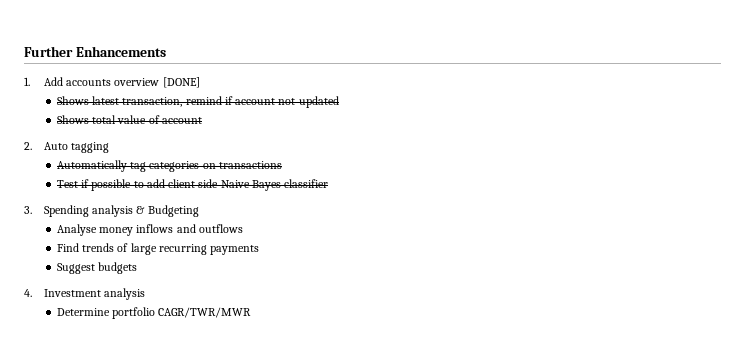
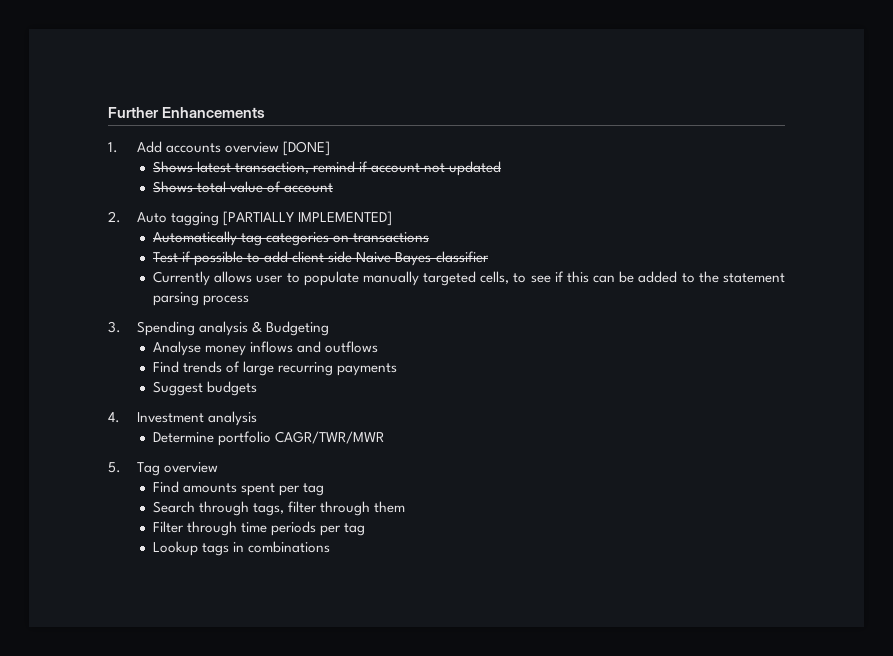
(110, 147) none -> [222,211,392,226] [PARTIALLY IMPLEMENTED]
(329, 183) none -> [153,271,785,286] [153,292,250,306] // Currently allows user to populate manually targeted cells, to see if this can be added to the statement parsing process
(252, 312) none -> [108,462,218,476] [153,481,325,496] [153,501,406,516] [153,521,366,536] [153,541,331,556] // 5. Tag overview // Find amounts spent per tag // Search through tags, filter through them // Filter through time periods per tag // Lookup tags in combinations

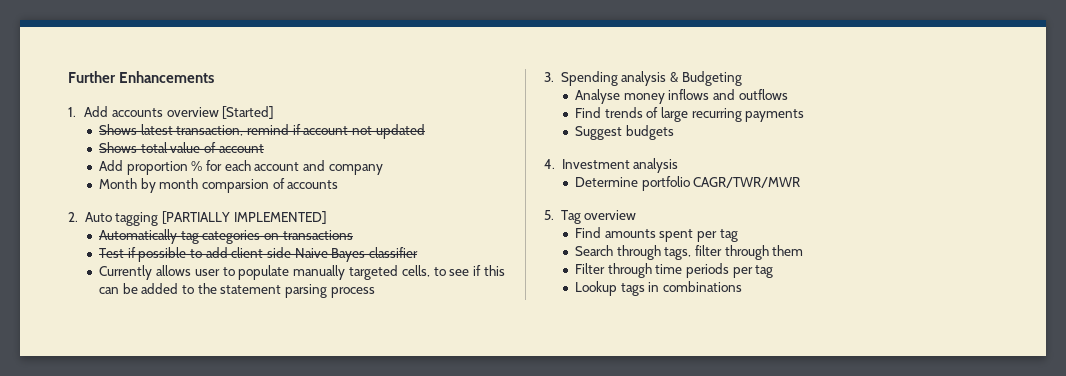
[282,141,330,156] [DONE] -> [222,106,275,119] [Started]
(334, 188) none -> [99,160,383,175] [99,178,339,193] // Add proportion % for each account and company // Month by month comparsion of accounts

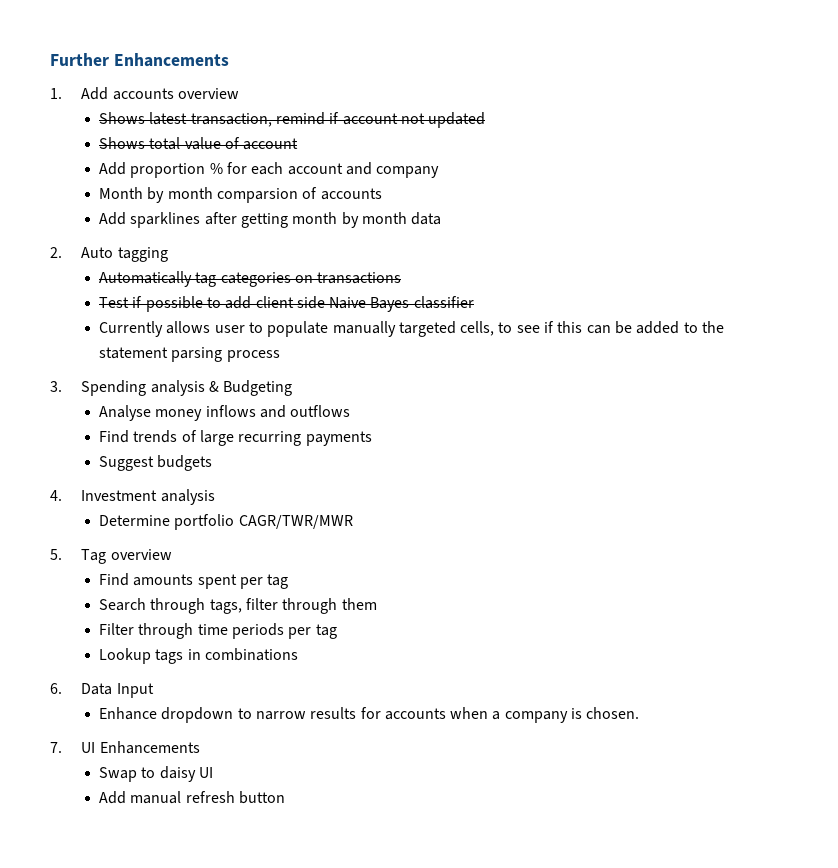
[222,106,275,119] [Started] -> (239, 93) none
(339, 184) none -> [98,212,442,228] // Add sparklines after getting month by month data
[162,211,327,224] [PARTIALLY IMPLEMENTED] -> (168, 254) none
(743, 286) none -> [50,683,154,698] [98,707,640,723] [50,741,200,754] [98,766,213,782] [98,791,285,804] // 6. Data Input // Enhance dropdown to narrow results for accounts when a company is chosen. // 7. UI Enhancements // Swap to daisy UI // Add manual refresh button

